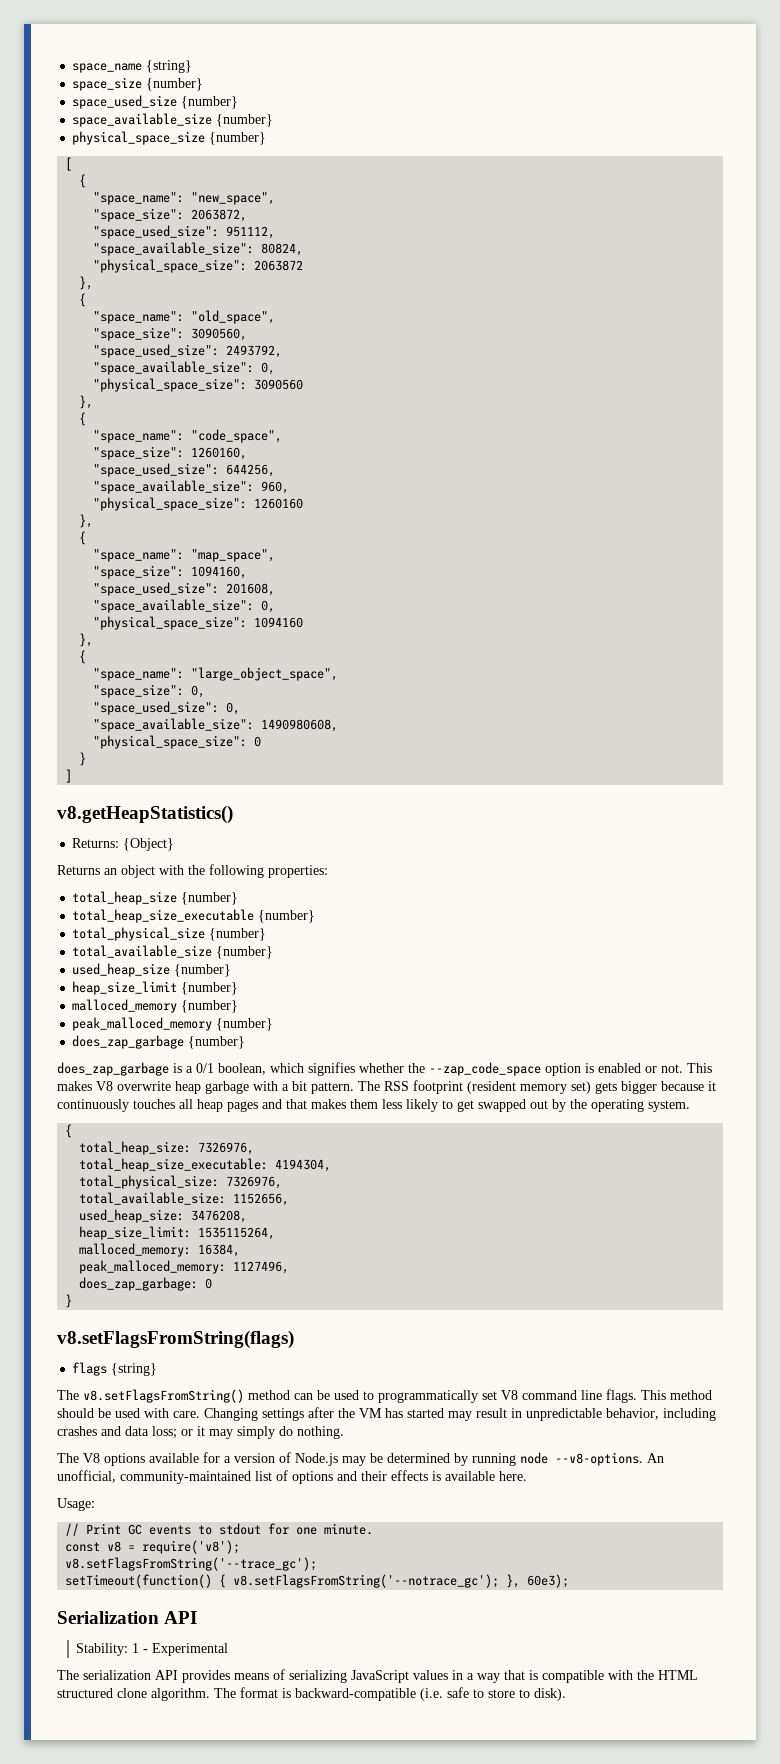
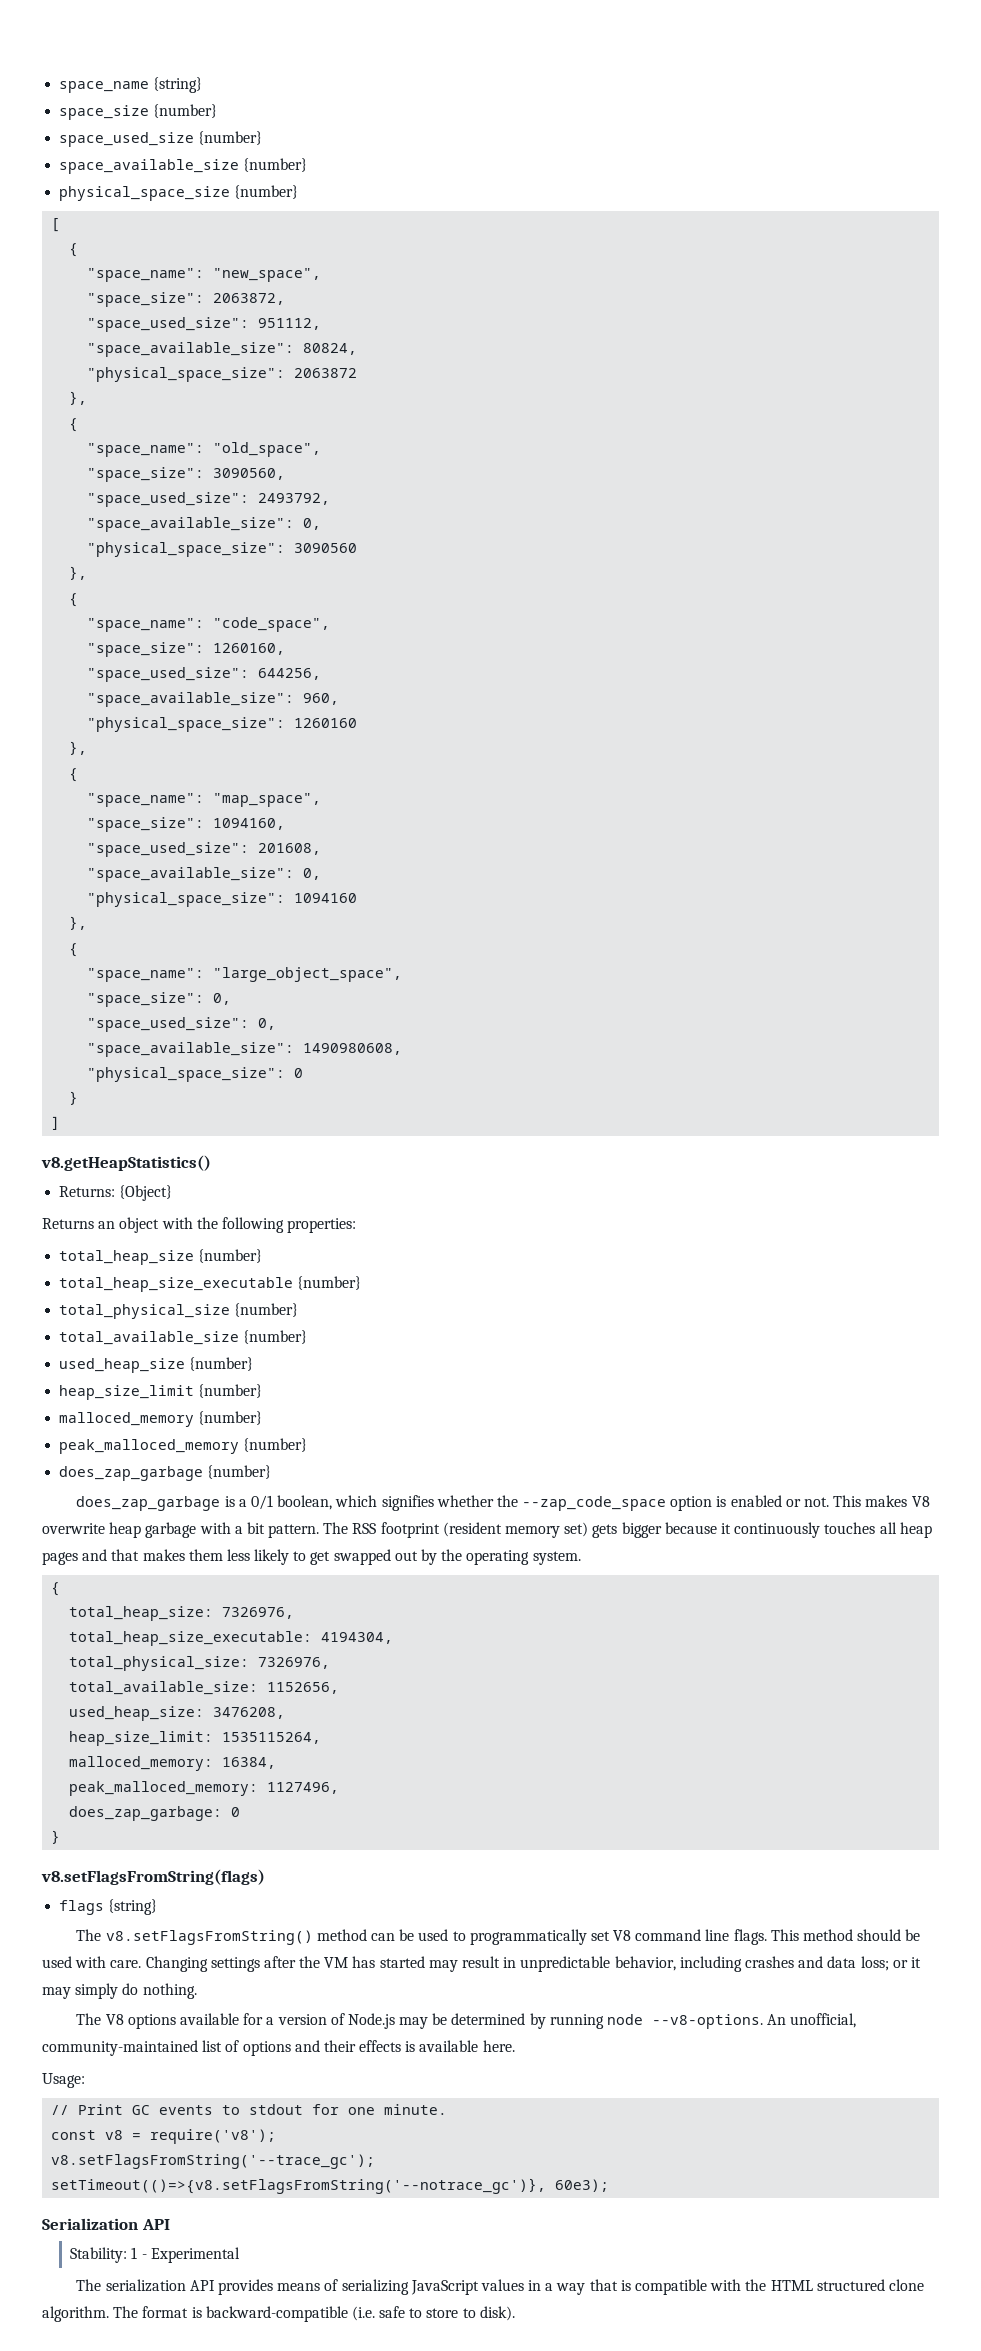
[65,1574,521,1588] setTimeout(function() { v8.setFlagsFromString('--notrace_gc'); }, -> [51,2178,547,2194] setTimeout(()=>{v8.setFlagsFromString('--notrace_gc')},

